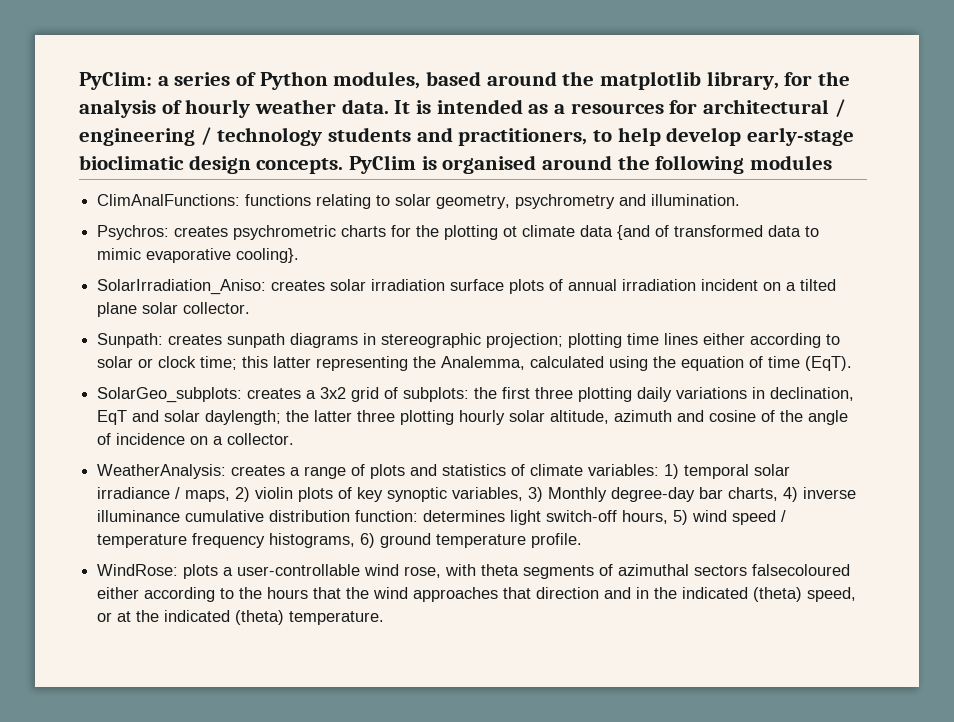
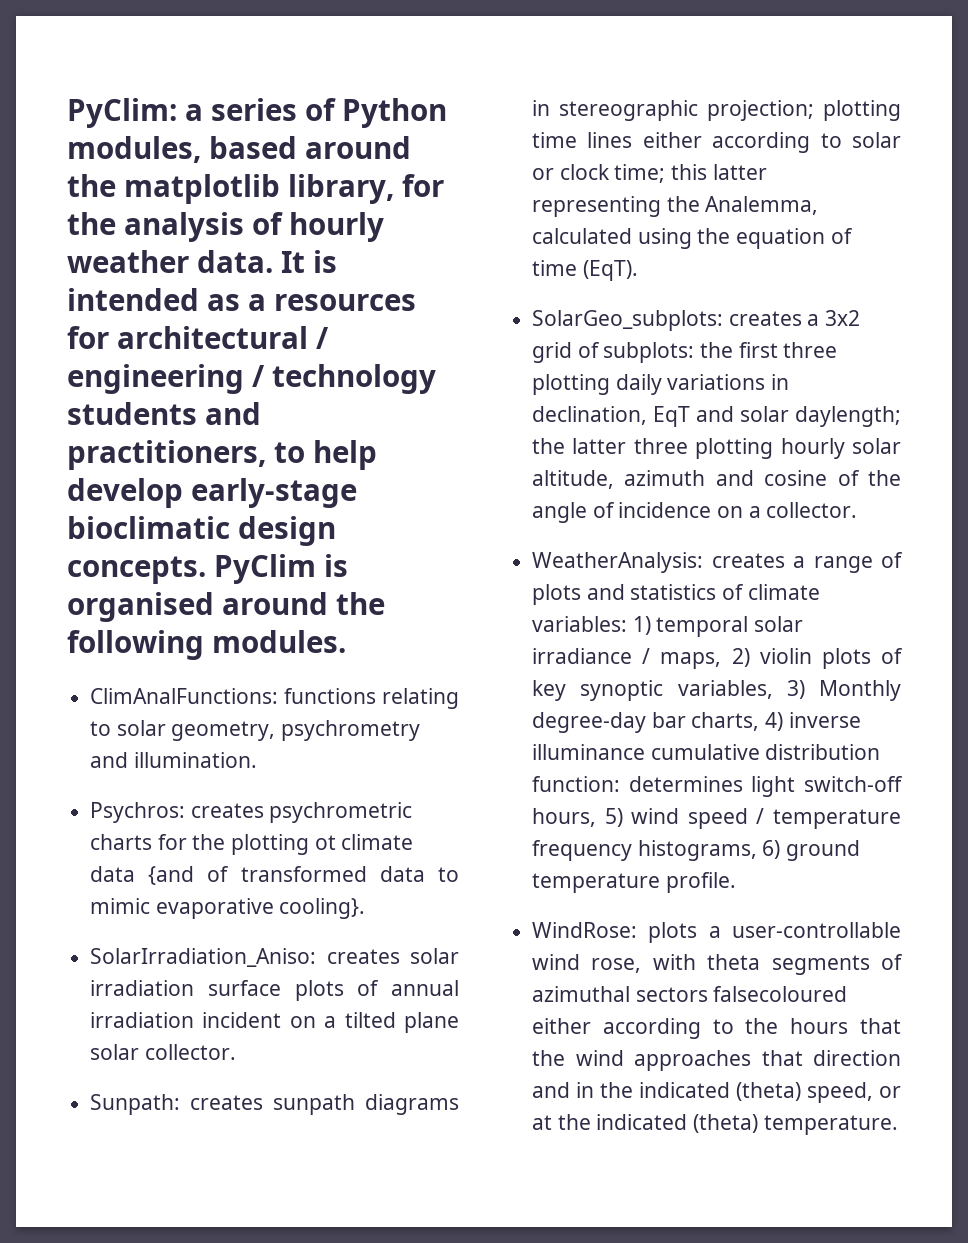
[750,155,833,170] modules -> [212,630,346,653] modules.

